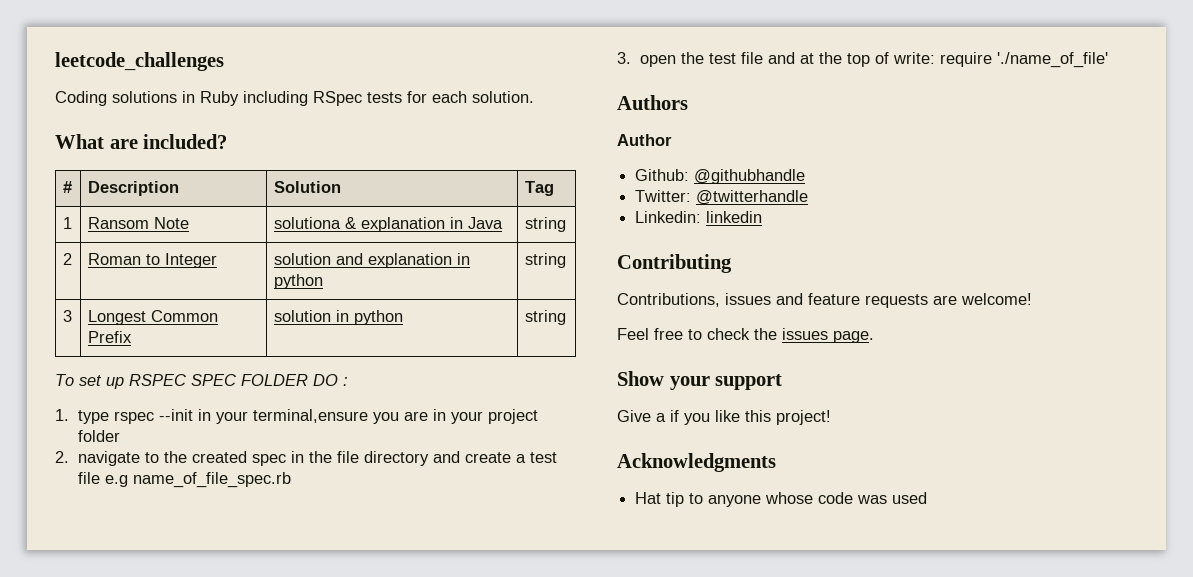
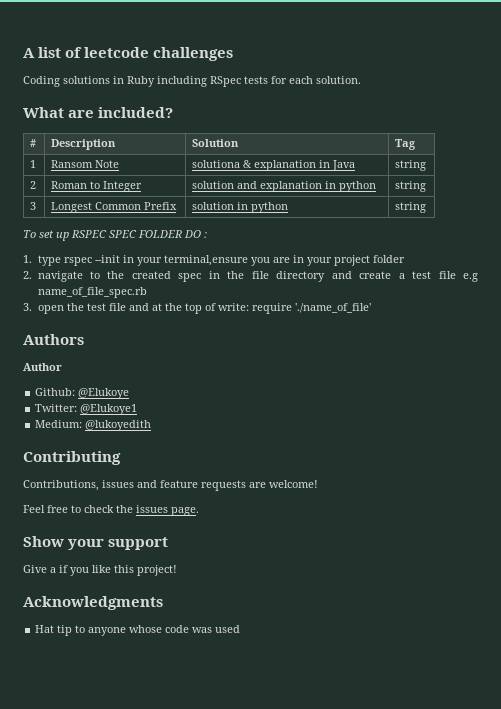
[55,52,224,71] leetcode_challenges -> [23,47,234,61] A list of leetcode challenges
[694,169,806,184] @githubhandle -> [78,388,130,399] @Elukoye
[696,190,809,205] [635,211,763,223] @twitterhandle // Linkedin: linkedin -> [80,404,138,415] [35,420,152,431] @Elukoye1 // Medium: @lukoyedith

